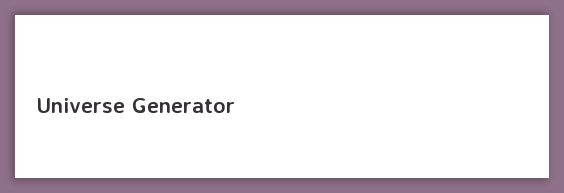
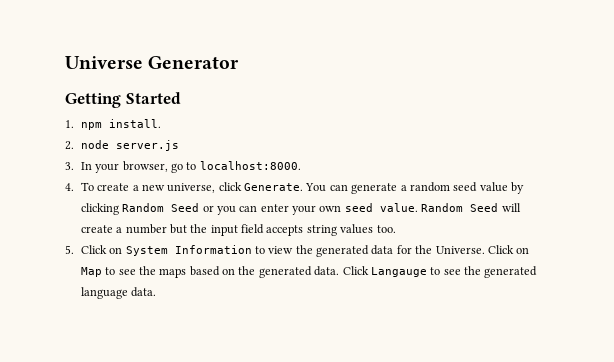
(235, 105) none -> [65,92,181,108] [65,119,161,130] [65,140,179,151] [65,161,301,173] [65,182,525,194] [80,203,521,215] [80,224,396,236] [65,245,530,257] [80,266,538,278] [80,287,157,299] // Getting Started // 1. npm install. // 2. node server.js // 3. In your browser, go to localhost:8000. // 4. To create a new universe, click Generate. You can generate a random seed value by clicking Random Seed or you can enter your own seed value. Random Seed will create a number but the input field accepts string values too. // 5. Click on System Information to view the generated data for the Universe. Click on Map to see the maps based on the generated data. Click Langauge to see the generated language data.

